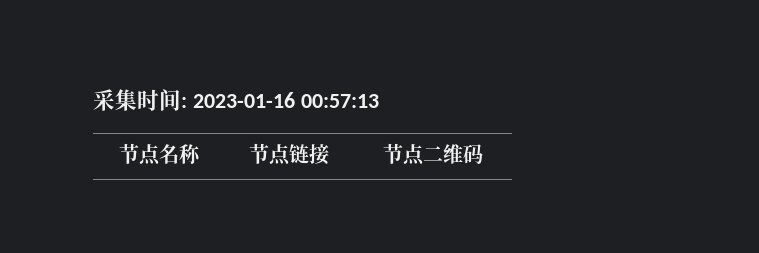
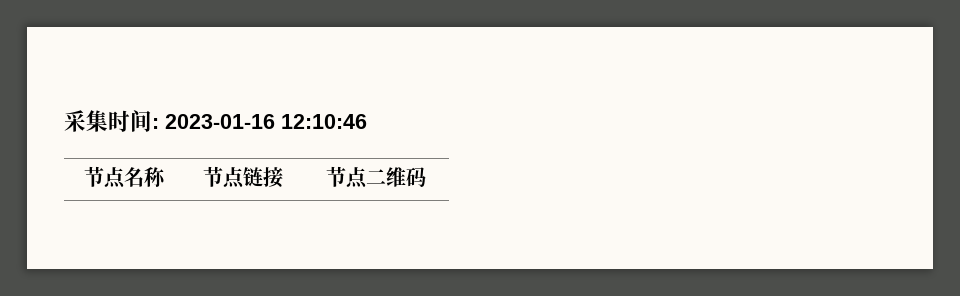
[300,94,379,108] 00:57:13 -> [281,114,367,129] 12:10:46

